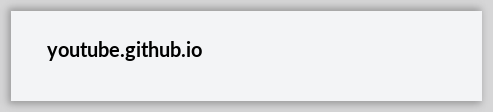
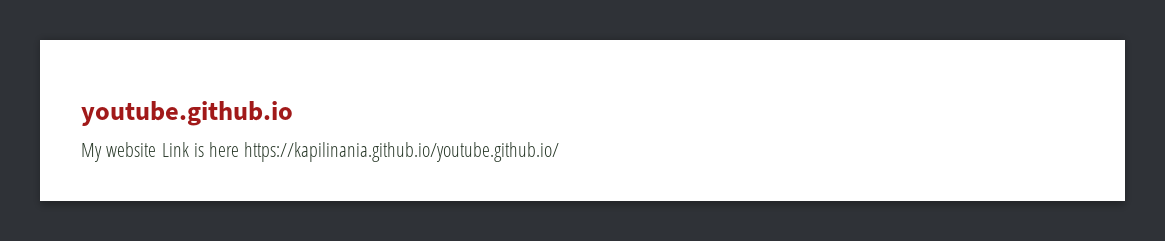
(202, 51) none -> [81,142,560,162] // My website Link is here https://kapilinania.github.io/youtube.github.io/

